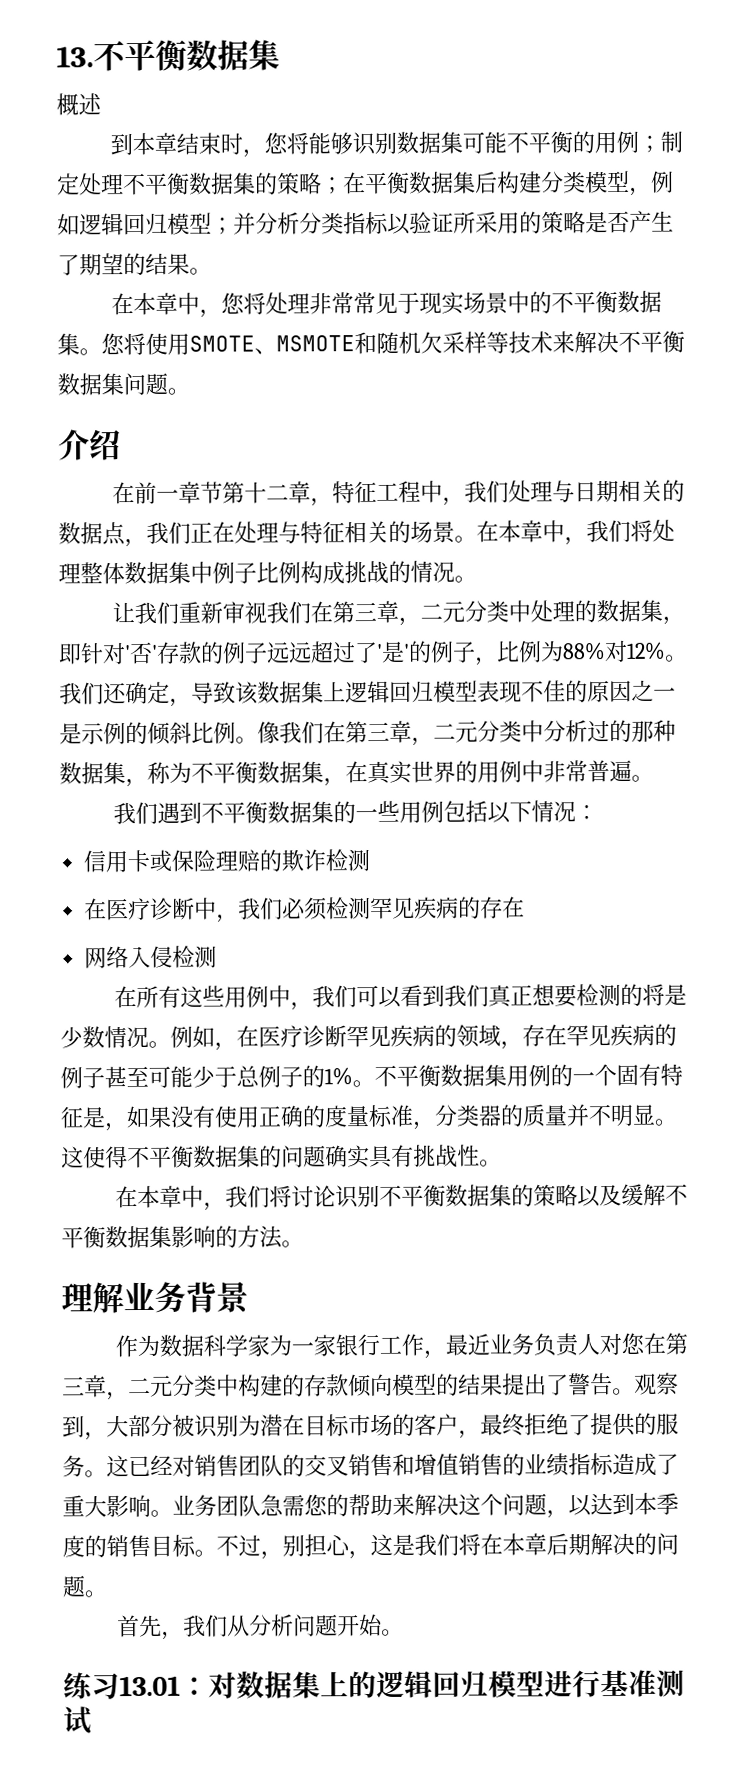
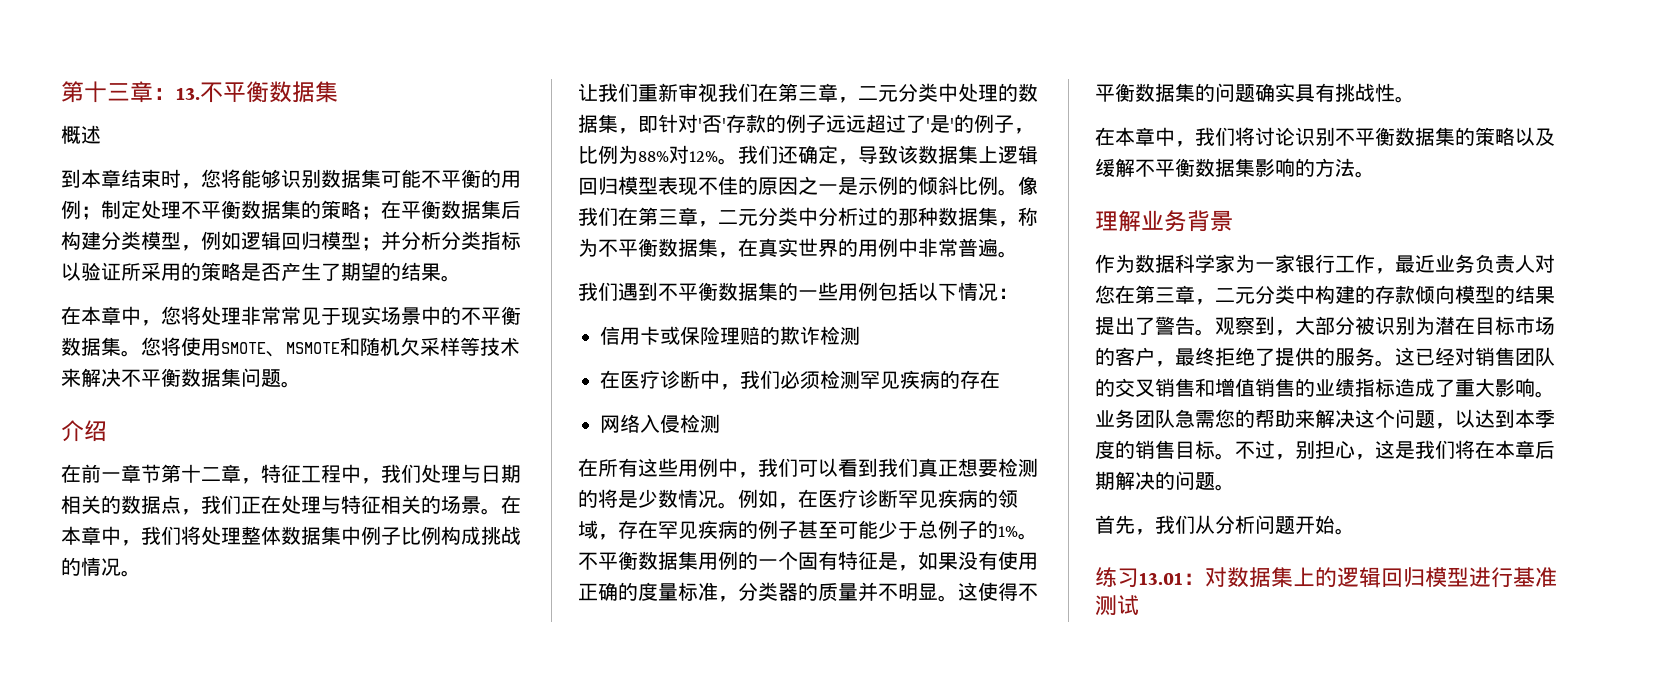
(56, 57) none -> [61,81,176,103] 第十三章：

